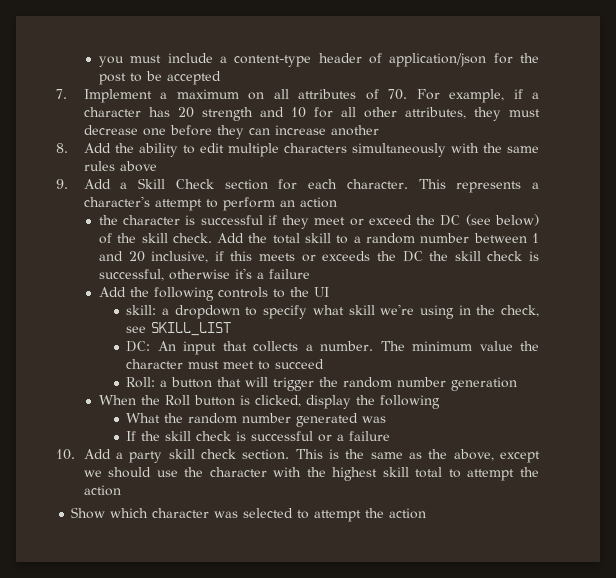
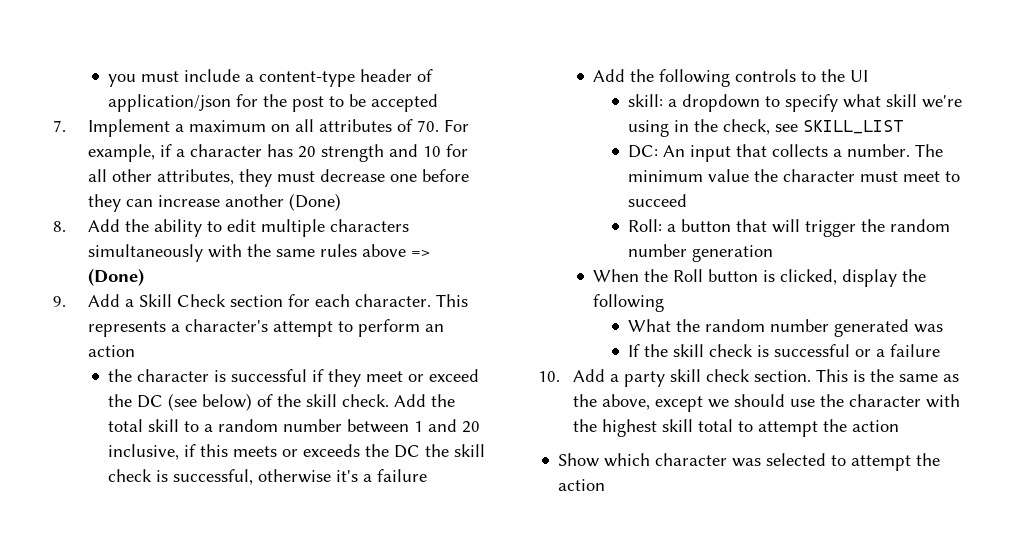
(379, 130) none -> [288,193,341,211] (Done)
(157, 166) none -> [410,249,430,257] [87,268,144,286] => (Done)

